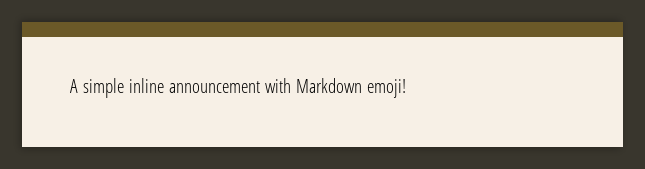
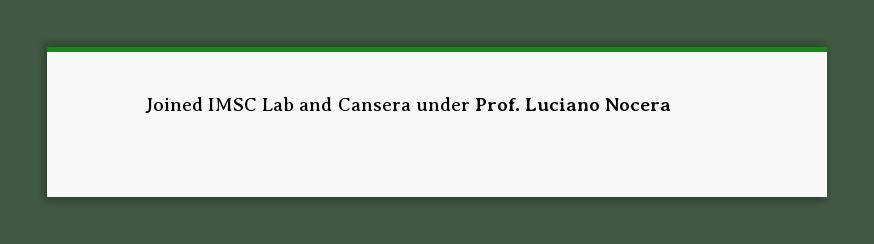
[70,78,406,98] A simple inline announcement with Markdown emoji! -> [145,97,672,113] Joined IMSC Lab and Cansera under Prof. Luciano Nocera

